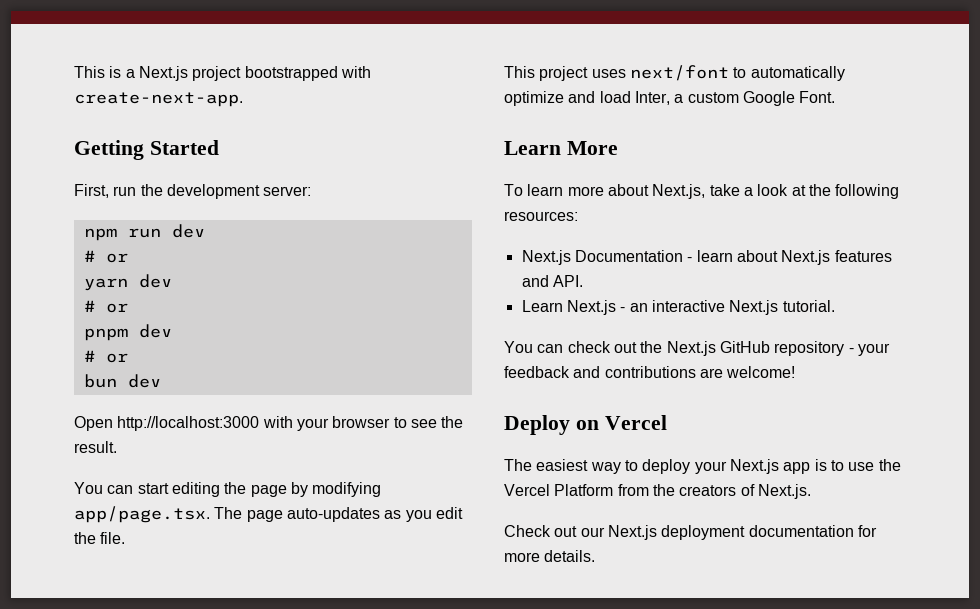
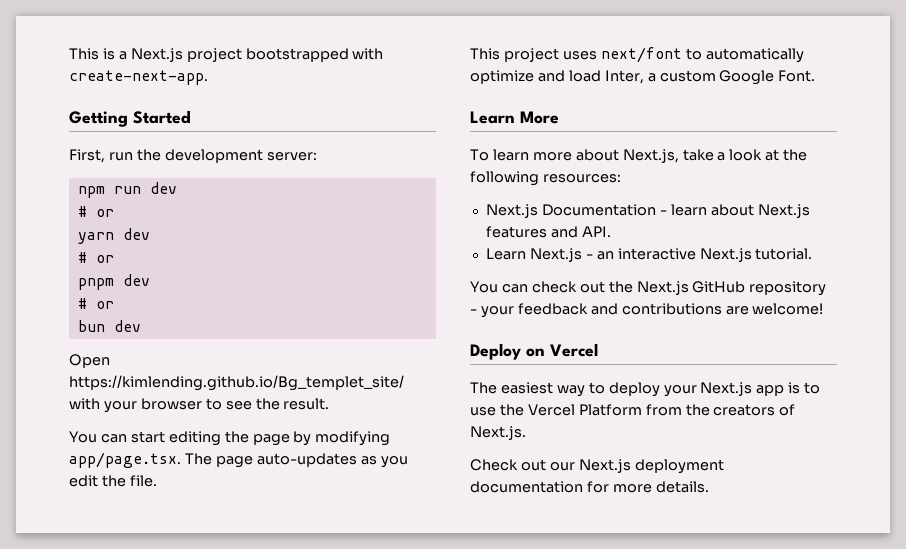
[117,416,260,431] http://localhost:3000 -> [69,375,404,391] https://kimlending.github.io/Bg_templet_site/

